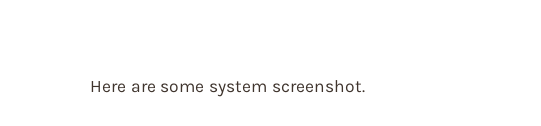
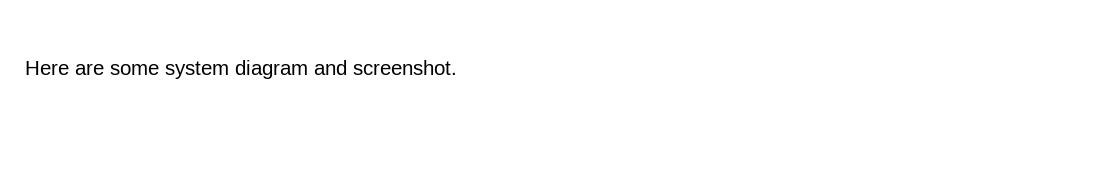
(268, 89) none -> [235,60,347,79] diagram and

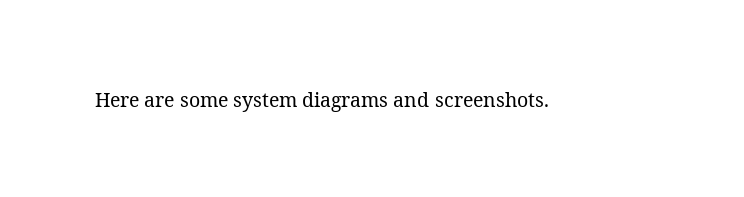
[235,60,457,79] diagram and screenshot. -> [302,92,549,112] diagrams and screenshots.

